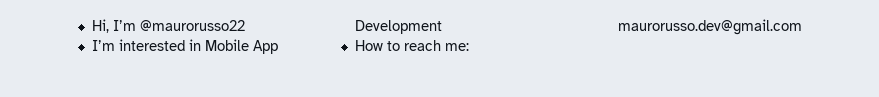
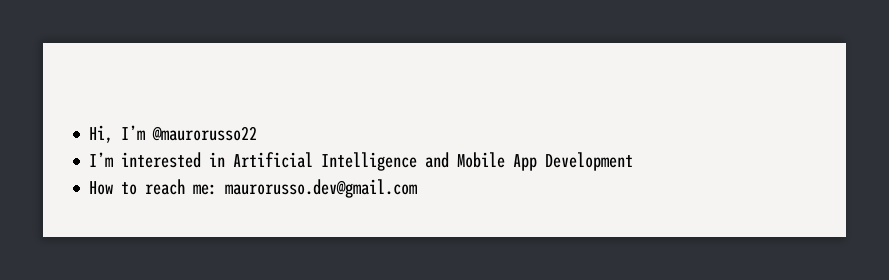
(201, 45) none -> [233,152,450,171] Artificial Intelligence and

